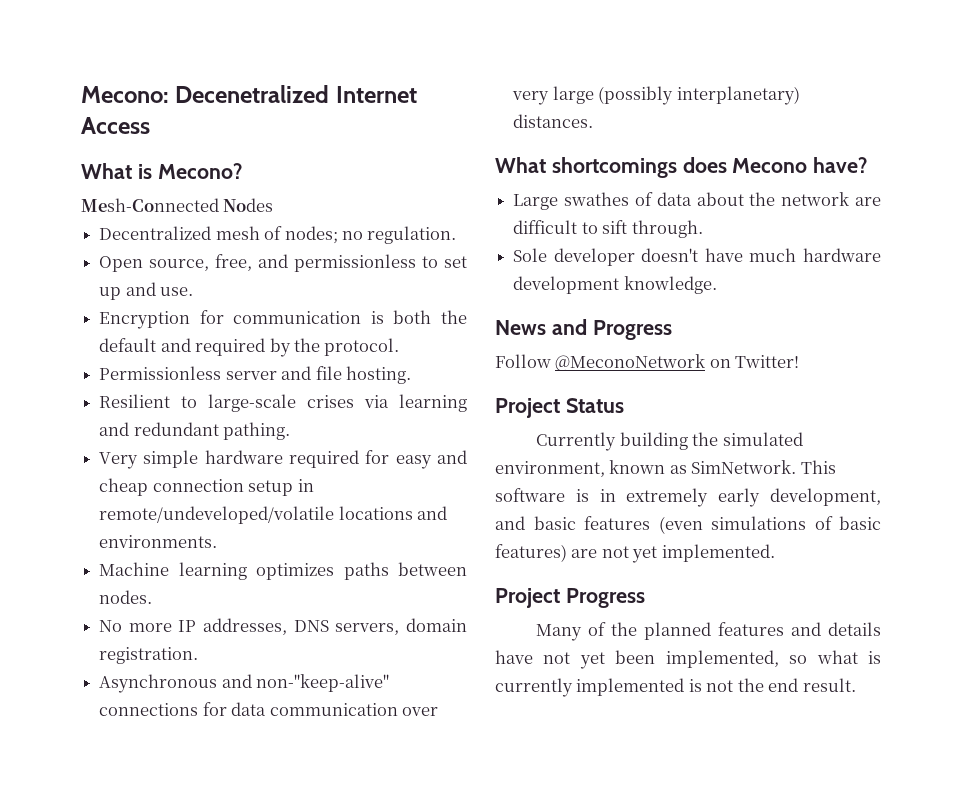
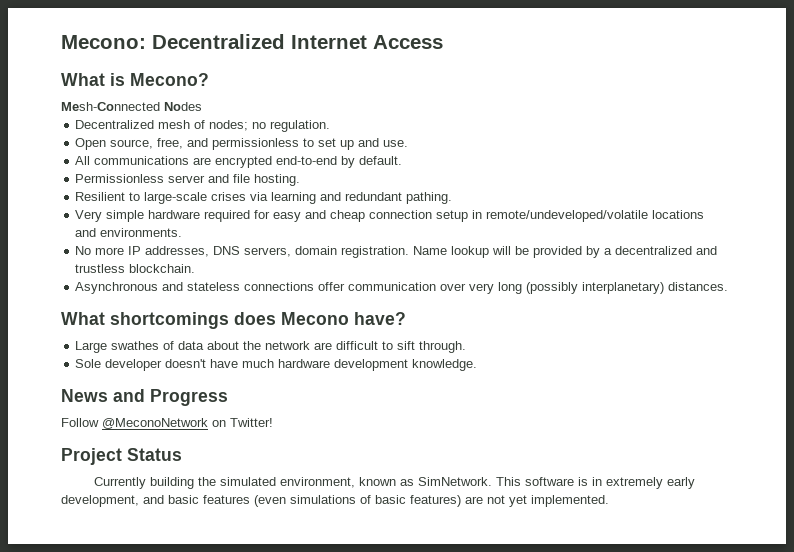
[175,85,330,103] Decenetralized -> [152,34,285,49] Decentralized
[99,310,468,329] [99,338,400,357] Encryption for communication is both the default and required by the protocol. -> [75,156,403,168] All communications are encrypted end-to-end by default.
[99,562,468,580] [99,590,153,604] // Machine learning optimizes paths between nodes. -> (183, 232) none
[99,674,390,693] [99,702,267,716] // Asynchronous and non-"keep-alive" connections for data -> [413,246,718,258] [75,264,196,273] [75,282,346,294] Name lookup will be provided by a decentralized and trustless blockchain. // Asynchronous and stateless connections offer
[552,86,594,104] large -> [498,282,523,294] long
[495,588,645,608] [536,622,881,641] [495,650,881,669] [495,678,856,697] // Project Progress // Many of the planned features and details have not yet been implemented, so what is currently implemented is not the end result. -> (609, 501) none

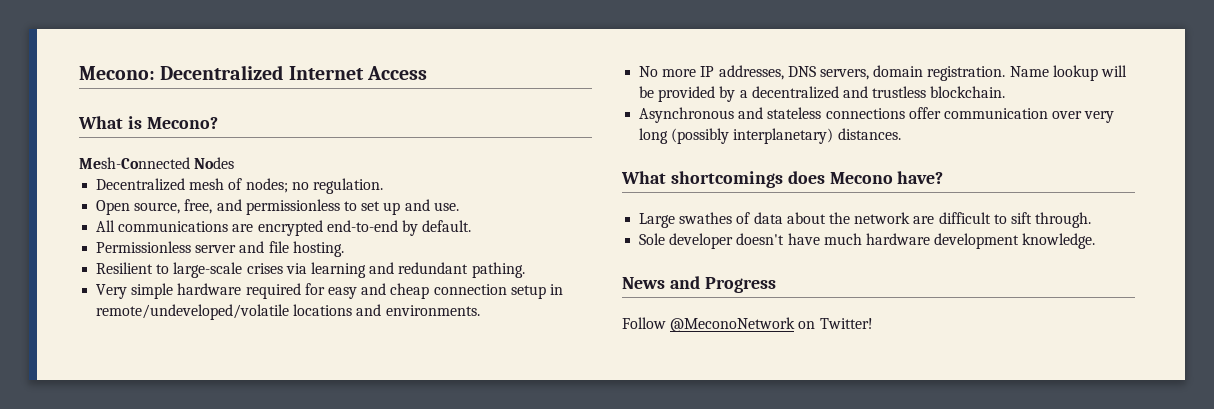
[61,448,182,465] [93,477,695,489] [61,495,609,507] // Project Status // Currently building the simulated environment, known as SimNetwork. This software is in extremely early development, and basic features (even simulations of basic features) are not yet implemented. -> (873, 323) none

